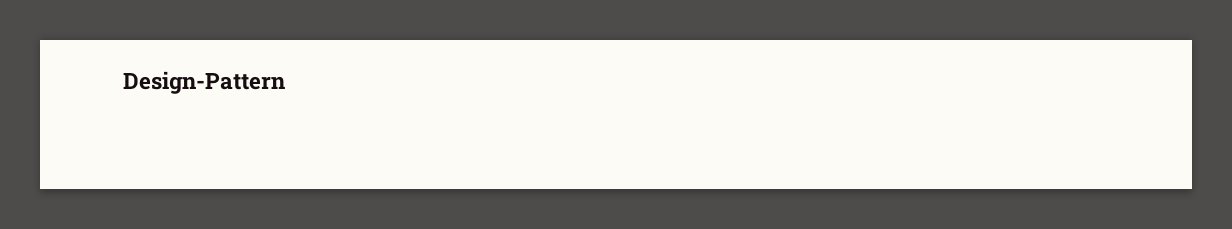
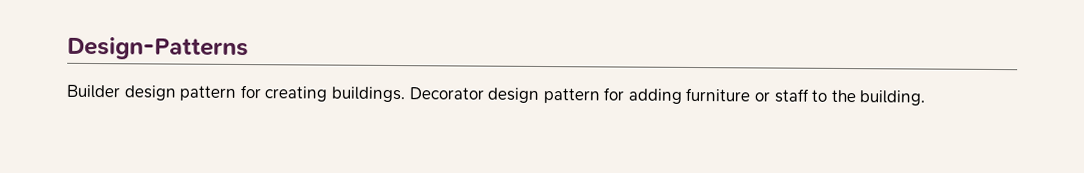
[123,71,285,94] Design-Pattern -> [67,36,249,61] [66,84,926,106] Design-Patterns // Builder design pattern for creating buildings. Decorator design pattern for adding furniture or staff to the building.

